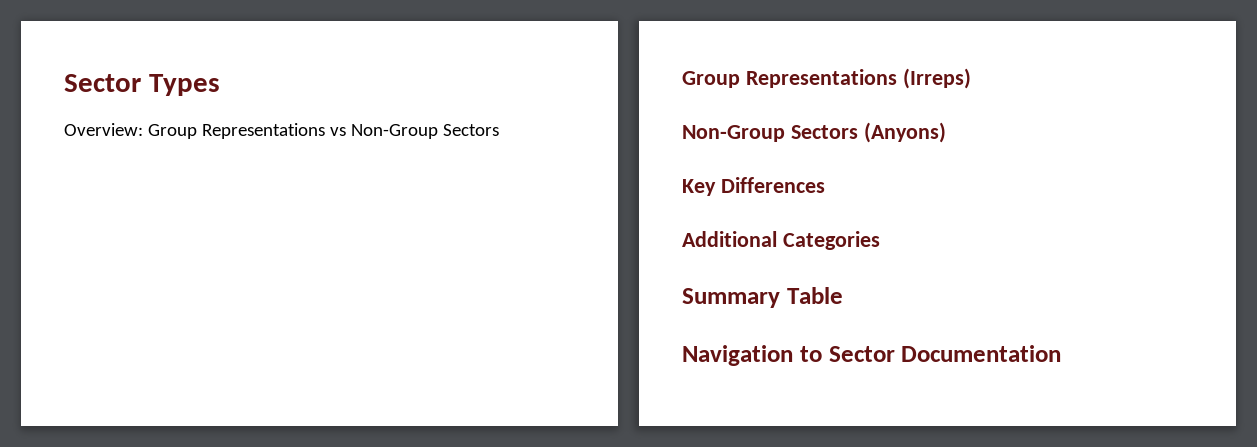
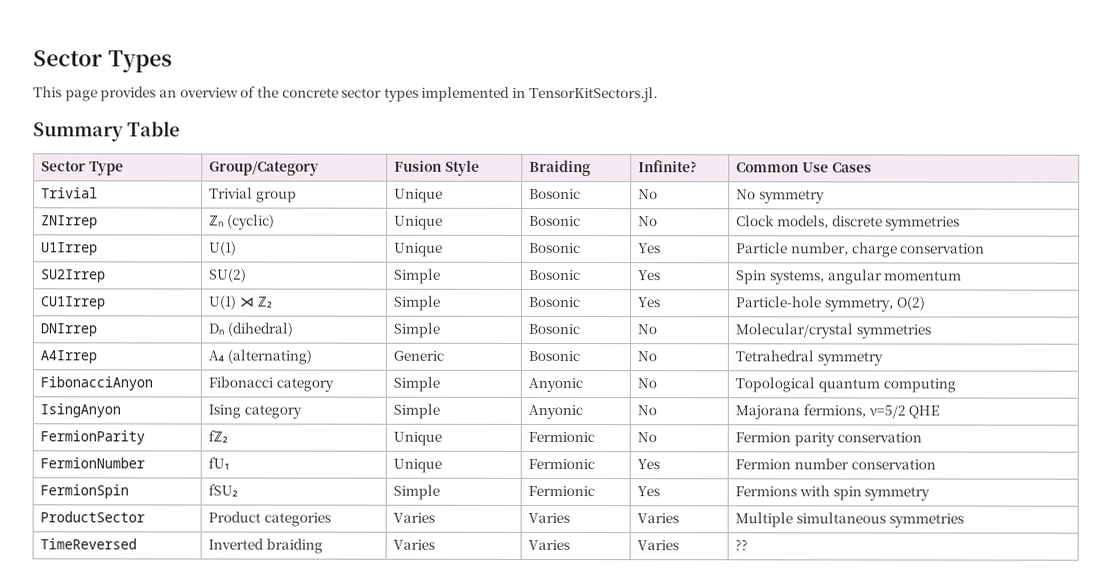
[64,123,499,139] [682,68,971,89] [682,122,946,143] [682,177,825,196] [682,231,880,250] [682,287,843,308] [682,345,1062,366] Overview: Group Representations vs Non-Group Sectors // Group Representations (Irreps) // Non-Group Sectors (Anyons) // Key Differences // Additional Categories // Summary Table // Navigation to Sector Documentation -> [33,86,658,103] [33,121,180,142] [41,160,125,176] [209,160,320,176] [394,160,481,176] [529,159,592,177] [638,160,698,173] [736,162,872,173] [41,187,99,199] [209,187,298,203] [394,188,444,203] [529,188,582,200] [638,189,659,200] [736,189,826,204] [41,215,99,229] [209,214,276,230] [394,215,444,230] [529,215,582,227] [638,216,659,227] [736,215,961,231] [41,242,99,256] [209,241,238,256] [394,242,444,257] [529,242,582,254] [638,243,662,254] [736,242,986,258] [41,269,107,283] [209,268,248,283] [394,268,442,284] [529,269,582,281] [638,270,662,281] [736,269,963,285] [40,296,106,310] [208,295,272,310] [393,295,441,311] [528,296,581,308] [637,297,661,308] [735,296,925,312] [40,323,98,337] [208,322,294,337] [393,322,441,338] [528,323,581,335] [637,324,658,335] [735,323,932,339] [40,350,98,364] [208,349,313,365] [393,350,445,361] [528,350,581,362] [637,351,658,362] [735,350,884,366] [40,376,154,391] [208,376,335,392] [393,376,441,392] [528,377,584,393] [637,378,658,389] [735,377,956,393] [40,403,122,418] [208,404,303,419] [393,403,441,419] [528,404,584,420] [637,405,658,416] [735,404,941,420] [40,430,146,445] [208,430,229,443] [393,431,443,446] [528,431,596,443] [637,432,658,443] [735,432,922,447] [40,457,146,469] [208,457,231,470] [393,458,443,473] [528,458,596,470] [637,459,661,470] [735,458,936,470] [40,484,130,499] [208,484,239,497] [393,484,441,500] [528,485,596,497] [637,486,661,497] [735,485,931,501] [40,511,146,523] [208,511,332,527] [393,512,436,523] [528,512,571,524] [637,513,680,524] [735,512,964,528] [40,538,138,550] [208,538,324,554] [393,539,436,550] [528,539,571,551] [637,540,680,551] [735,539,749,551] This page provides an overview of the concrete sector types implemented in TensorKitSectors.jl. // Summary Table // Sector Type | Group/Category | Fusion Style | Braiding | Infinite? | Common Use Cases // Trivial | Trivial group | Unique | Bosonic | No | No symmetry // ZNIrrep | ℤₙ (cyclic) | Unique | Bosonic | No | Clock models, discrete symmetries // U1Irrep | U(1) | Unique | Bosonic | Yes | Particle number, charge conservation // SU2Irrep | SU(2) | Simple | Bosonic | Yes | Spin systems, angular momentum // CU1Irrep | U(1) ⋊ ℤ₂ | Simple | Bosonic | Yes | Particle-hole symmetry, O(2) // DNIrrep | Dₙ (dihedral) | Simple | Bosonic | No | Molecular/crystal symmetries // A4Irrep | A₄ (alternating) | Generic | Bosonic | No | Tetrahedral symmetry // FibonacciAnyon | Fibonacci category | Simple | Anyonic | No | Topological quantum computing // IsingAnyon | Ising category | Simple | Anyonic | No | Majorana fermions, ν=5/2 QHE // FermionParity | fℤ₂ | Unique | Fermionic | No | Fermion parity conservation // FermionNumber | fU₁ | Unique | Fermionic | Yes | Fermion number conservation // FermionSpin | fSU₂ | Simple | Fermionic | Yes | Fermions with spin symmetry // ProductSector | Product categories | Varies | Varies | Varies | Multiple simultaneous symmetries // TimeReversed | Inverted braiding | Varies | Varies | Varies | ??

